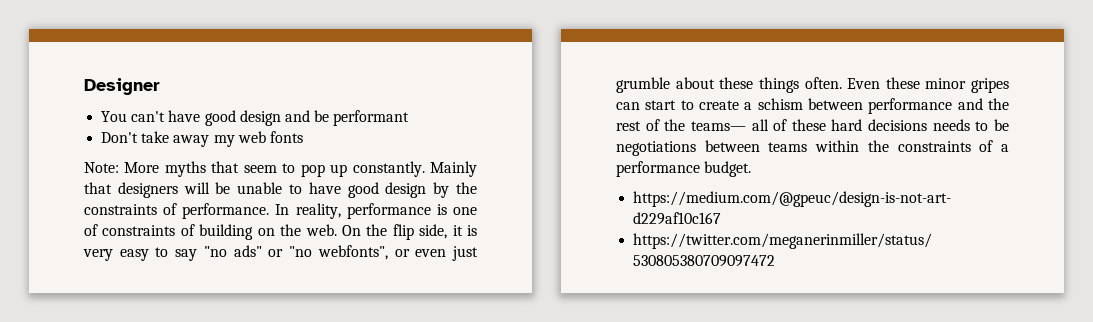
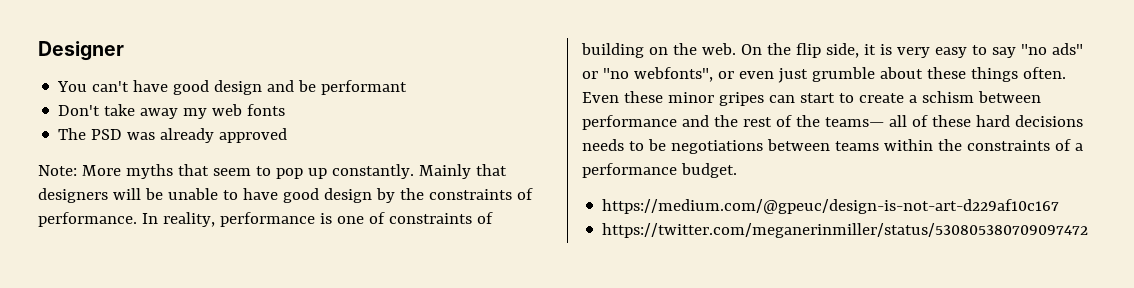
(303, 137) none -> [58,128,288,143] // The PSD was already approved

